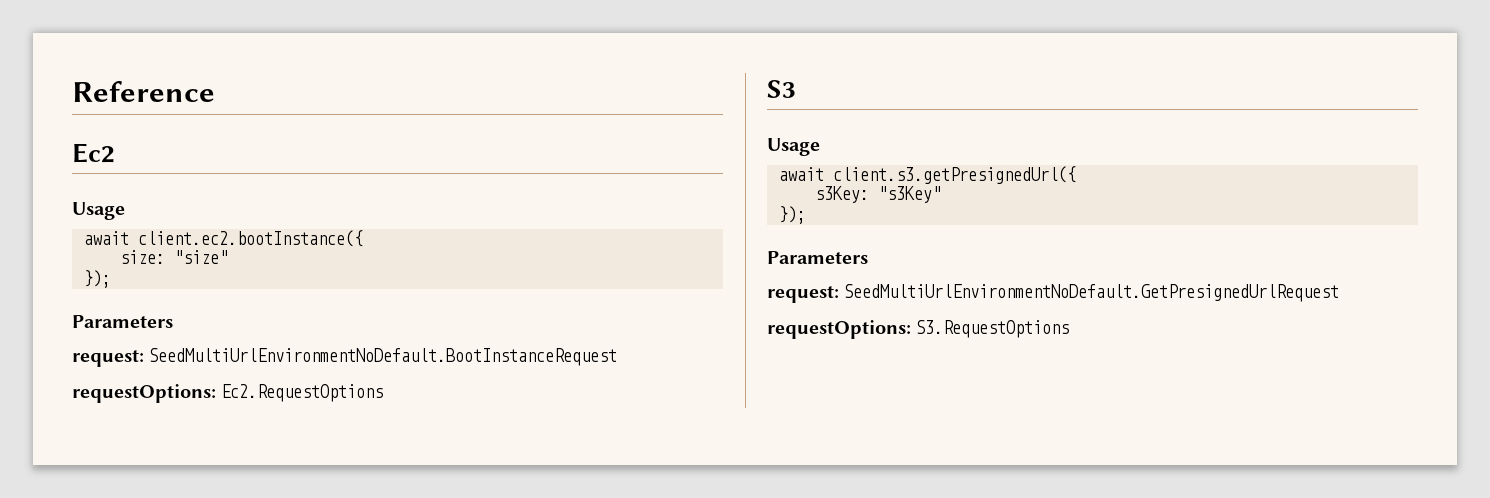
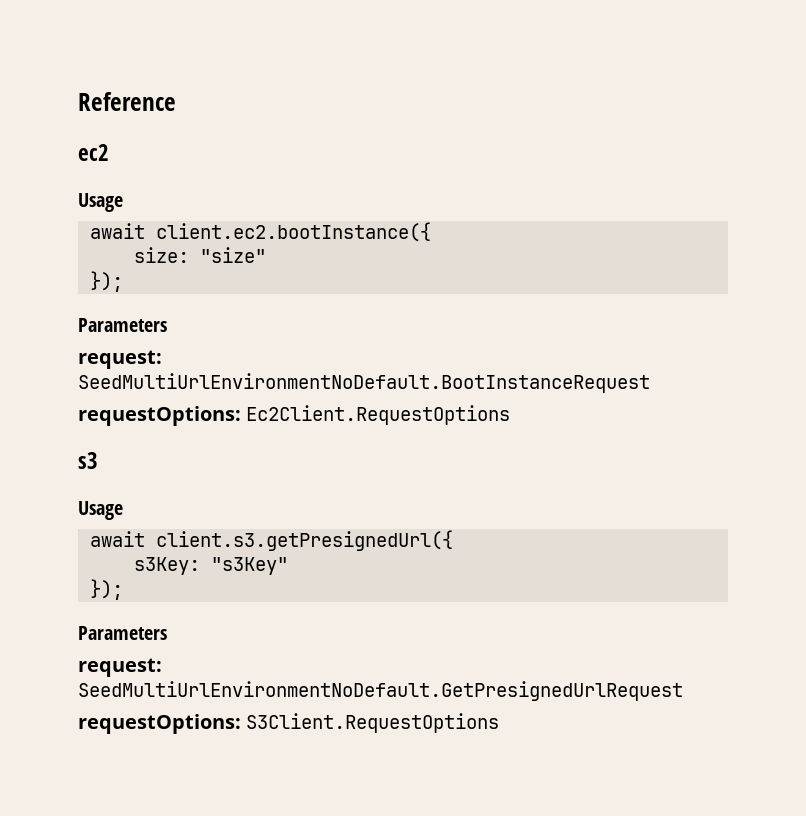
[72,143,115,163] Ec2 -> [78,144,109,161] ec2
[221,384,384,402] [767,80,796,98] Ec2.RequestOptions // S3 -> [246,405,511,425] [78,452,98,469] Ec2Client.RequestOptions // s3
[916,320,1070,338] S3.RequestOptions -> [246,713,500,733] S3Client.RequestOptions

